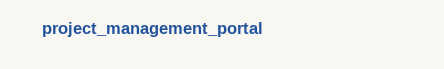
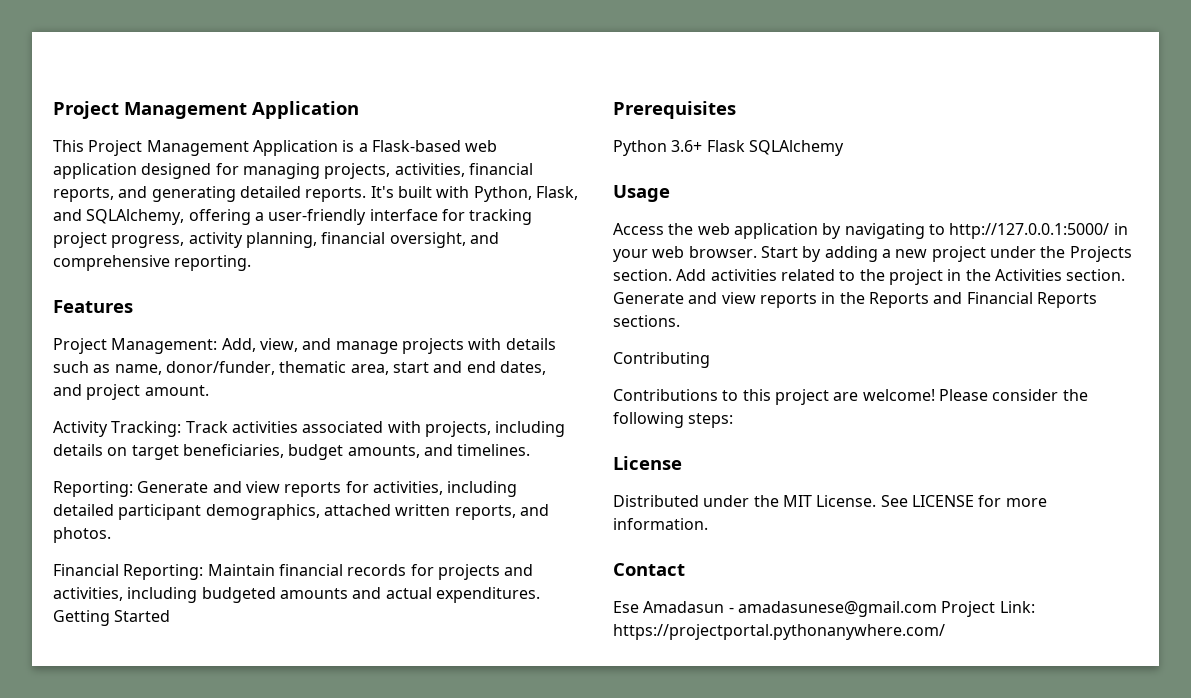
[42,22,263,37] project_management_portal -> [53,101,359,119] [53,140,498,156] [53,163,533,179] [53,186,578,202] [53,209,533,225] [53,232,499,248] [53,255,252,271] [53,300,133,313] [53,338,556,354] [53,361,546,375] [53,384,209,400] [53,421,566,437] [53,444,531,460] [53,481,518,497] [53,504,549,520] [53,527,111,543] [53,564,534,580] [53,587,540,603] [53,610,171,626] [613,101,736,119] [613,140,844,156] [613,185,670,202] [613,223,1128,239] [613,246,1132,262] [613,269,1126,285] [613,292,1097,308] [613,315,680,327] [613,352,710,368] [613,389,1088,405] [613,412,734,428] [613,456,682,470] [613,495,1047,507] [613,518,708,530] [613,563,685,576] [613,601,1035,617] [613,624,945,640] Project Management Application // This Project Management Application is a Flask-based web application designed for managing projects, activities, financial reports, and generating detailed reports. It's built with Python, Flask, and SQLAlchemy, offering a user-friendly interface for tracking project progress, activity planning, financial oversight, and comprehensive reporting. // Features // Project Management: Add, view, and manage projects with details such as name, donor/funder, thematic area, start and end dates, and project amount. // Activity Tracking: Track activities associated with projects, including details on target beneficiaries, budget amounts, and timelines. // Reporting: Generate and view reports for activities, including detailed participant demographics, attached written reports, and photos. // Financial Reporting: Maintain financial records for projects and activities, including budgeted amounts and actual expenditures. Getting Started // Prerequisites // Python 3.6+ Flask SQLAlchemy // Usage // Access the web application by navigating to http://127.0.0.1:5000/ in your web browser. Start by adding a new project under the Projects section. Add activities related to the project in the Activities section. Generate and view reports in the Reports and Financial Reports sections. // Contributing // Contributions to this project are welcome! Please consider the following steps: // License // Distributed under the MIT License. See LICENSE for more information. // Contact // Ese Amadasun - amadasunese@gmail.com Project Link: https://projectportal.pythonanywhere.com/

